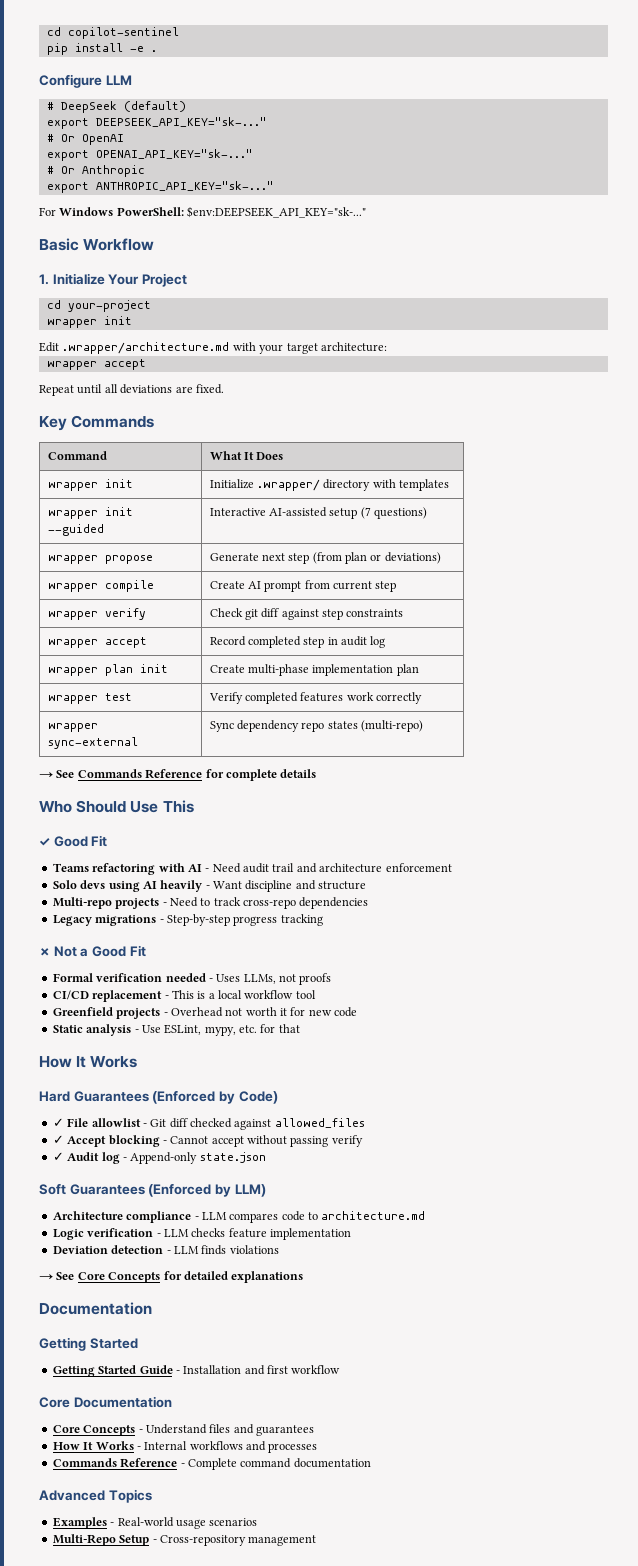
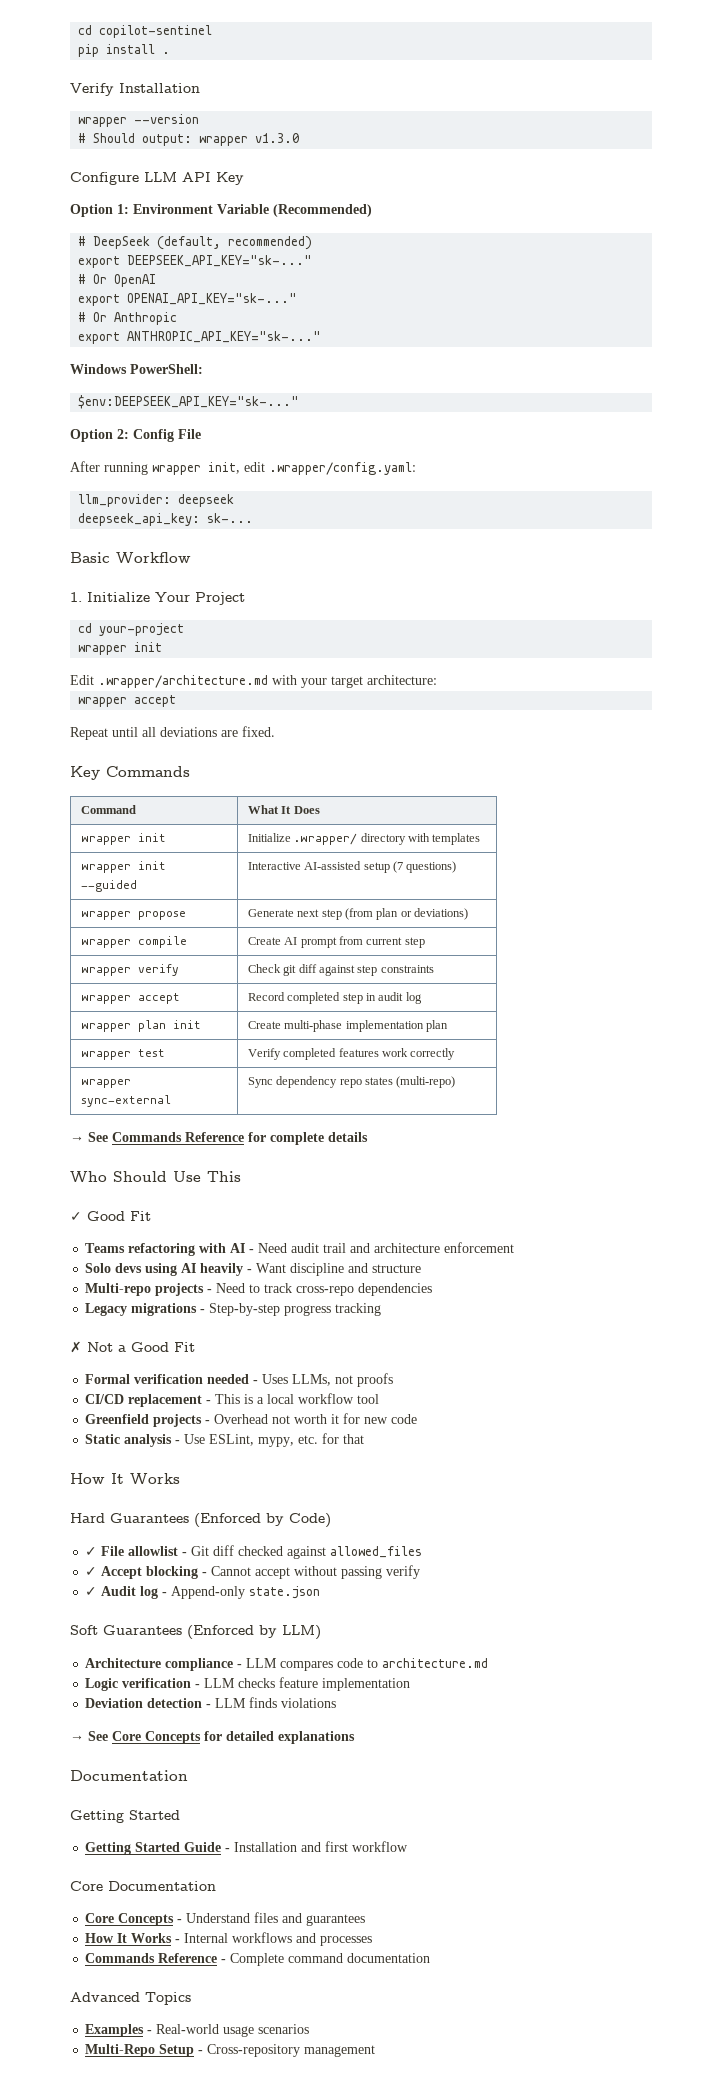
[129,46,144,52] -e -> (156, 49) none
[39,74,132,88] Configure LLM -> [70,83,200,96] [78,114,200,127] [78,133,300,146] [70,172,244,185] [70,204,372,217] Verify Installation // wrapper --version // # Should output: wrapper v1.3.0 // Configure LLM API Key // Option 1: Environment Variable (Recommended)
[123,101,186,112] (default) -> [157,236,313,250] (default, recommended)
[39,207,56,216] For -> (322, 337) none
(184, 211) none -> (203, 369) //
(367, 212) none -> [70,429,201,442] [70,461,416,475] [78,494,235,507] [78,513,254,526] // Option 2: Config File // After running wrapper init, edit .wrapper/config.yaml: // llm_provider: deepseek // deepseek_api_key: sk-...

